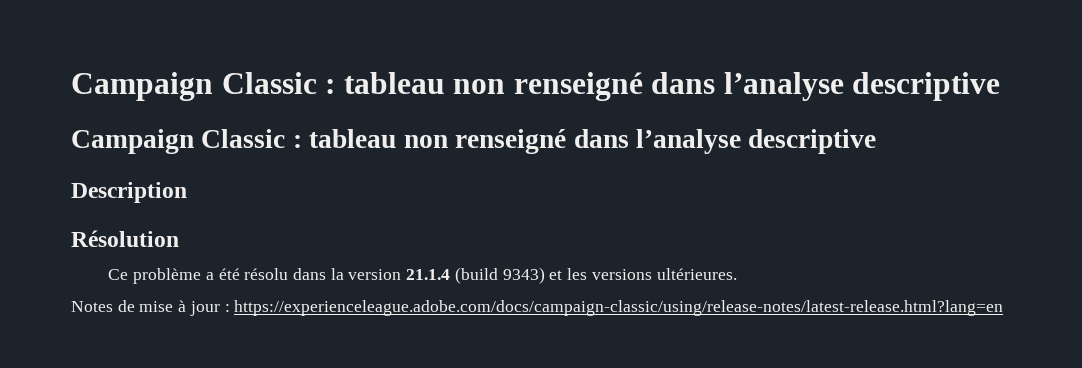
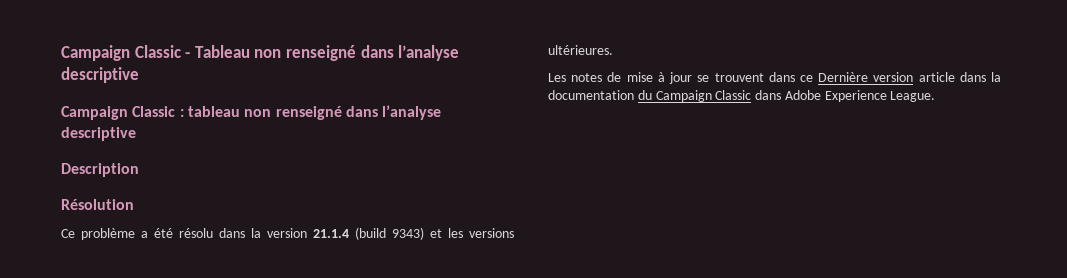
[71,72,445,101] Campaign Classic : tableau -> [61,45,250,61] Campaign Classic - Tableau
[71,301,113,312] Notes -> [548,73,603,82] Les notes
[224,300,1004,316] : https://experienceleague.adobe.com/docs/campaign-classic/using/release-notes/latest-release.html?lang=en -> [697,72,1001,82] [548,90,936,102] se trouvent dans ce Dernière version article dans la documentation du Campaign Classic dans Adobe Experience League.

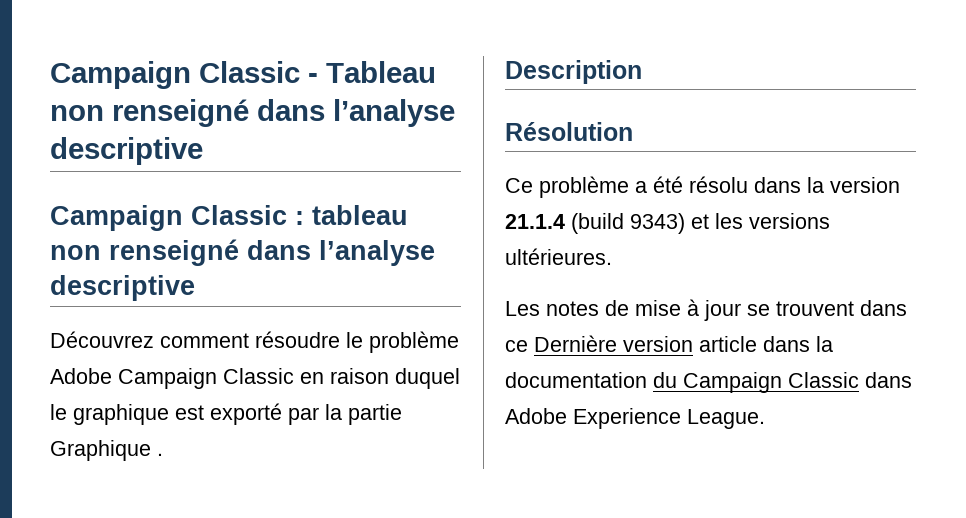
(136, 134) none -> [50,331,459,353] [50,368,460,389] [50,403,402,425] [50,440,163,461] // Découvrez comment résoudre le problème Adobe Campaign Classic en raison duquel le graphique est exporté par la partie Graphique .

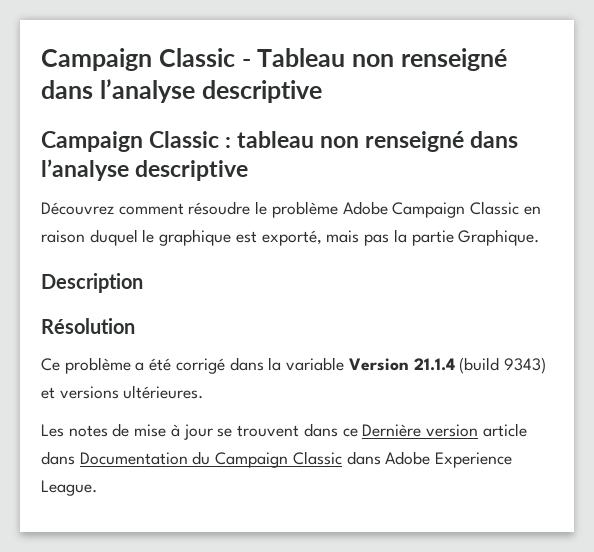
[210,403,402,425] [50,440,163,461] exporté par la partie Graphique . -> [261,229,540,246] exporté, mais pas la partie Graphique.
[689,176,900,193] résolu dans la version -> [175,357,409,374] corrigé dans la variable Version
[715,213,743,229] les -> (55, 393) none
[816,336,833,352] [505,372,647,388] la documentation -> [79,452,188,465] Documentation

